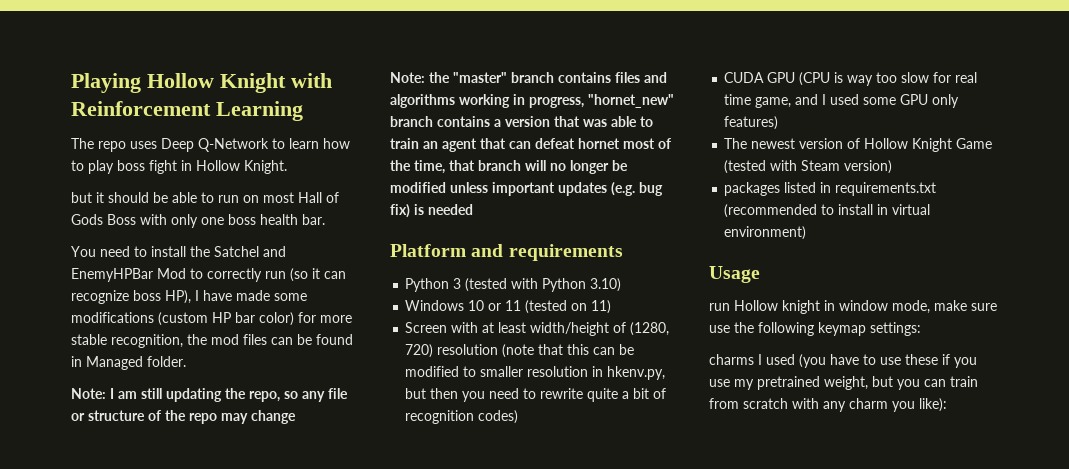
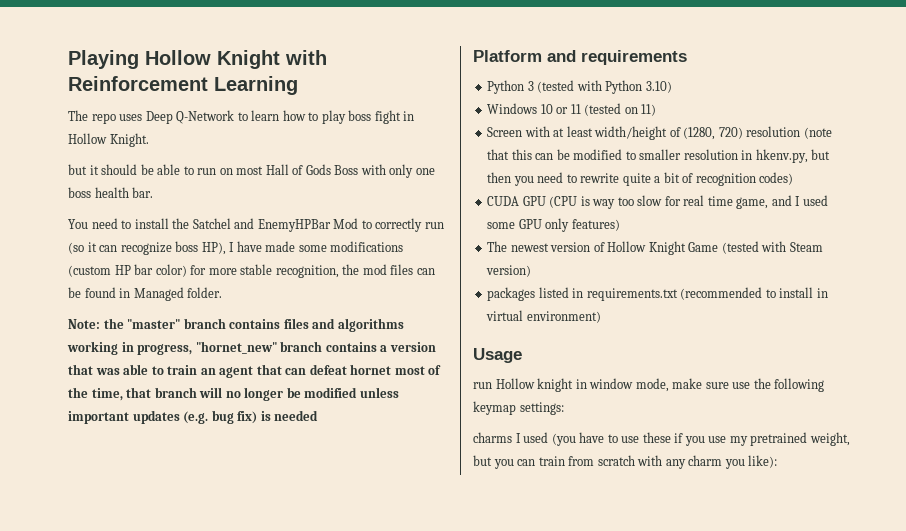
[71,388,348,402] [71,410,296,424] // Note: I am still updating the repo, so any file or structure of the repo may change -> (223, 292) none

